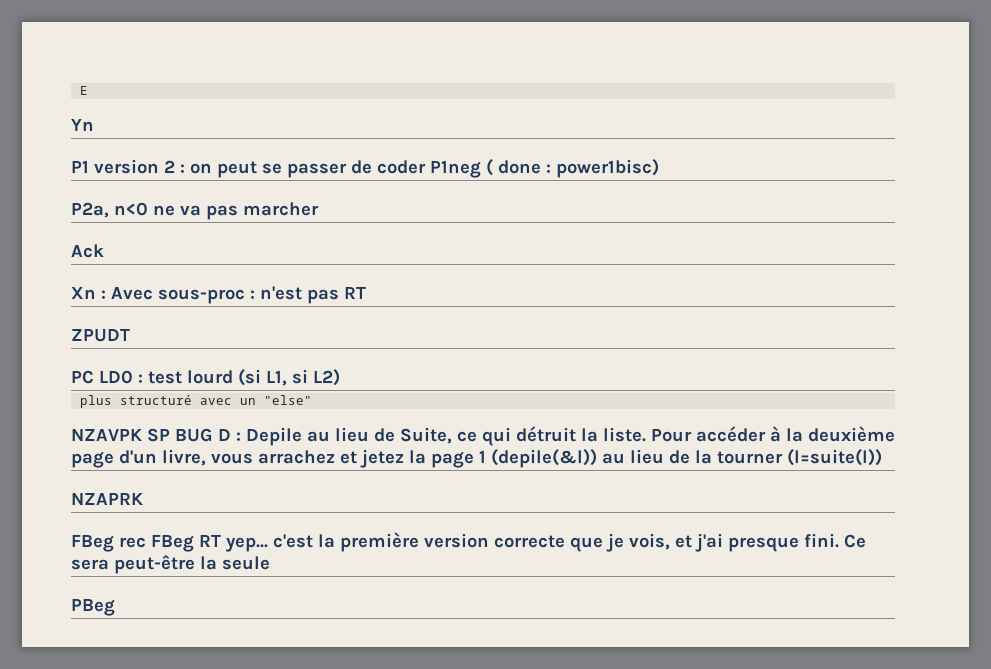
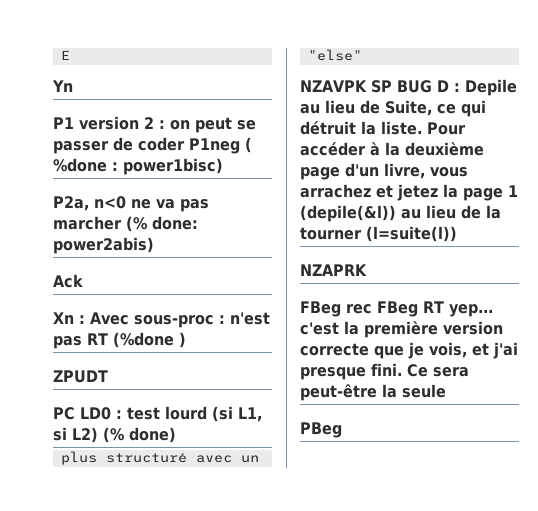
[498,160,541,174] done -> [53,158,107,172] %done
(319, 209) none -> [126,216,198,232] [53,237,154,254] (% done: power2abis)
(366, 293) none -> [113,332,186,348] (%done )
(340, 377) none -> [103,427,176,443] (% done)

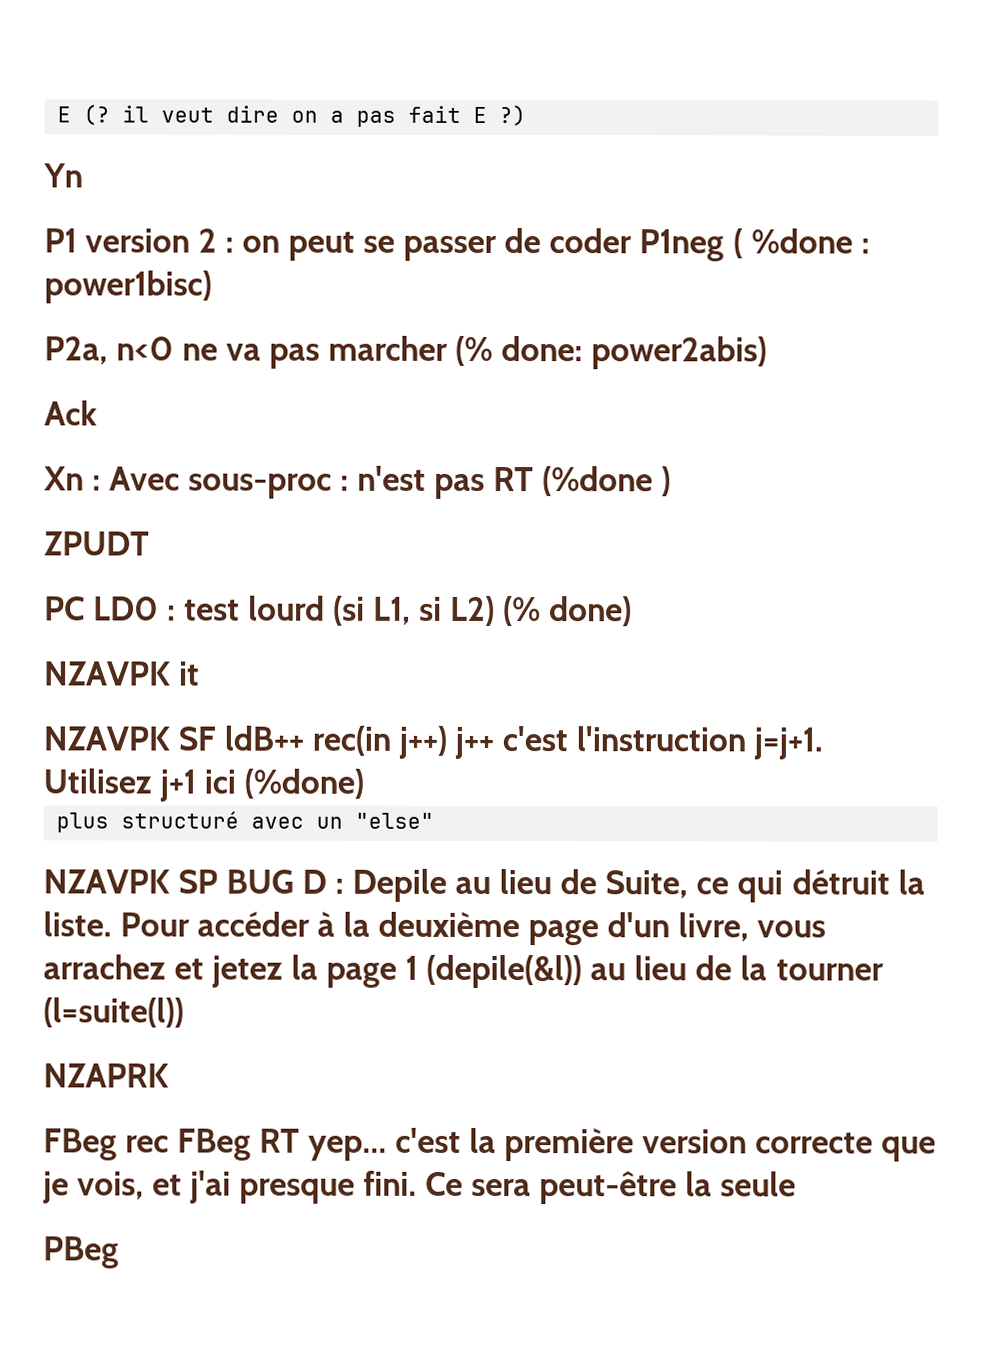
[60,50,70,60] E -> [56,104,526,127] E (? il veut dire on a pas fait E ?)
(176, 435) none -> [43,661,201,686] [43,725,824,760] [43,768,365,802] // NZAVPK it // NZAVPK SF ldB++ rec(in j++) j++ c'est l'instruction j=j+1. Utilisez j+1 ici (%done)

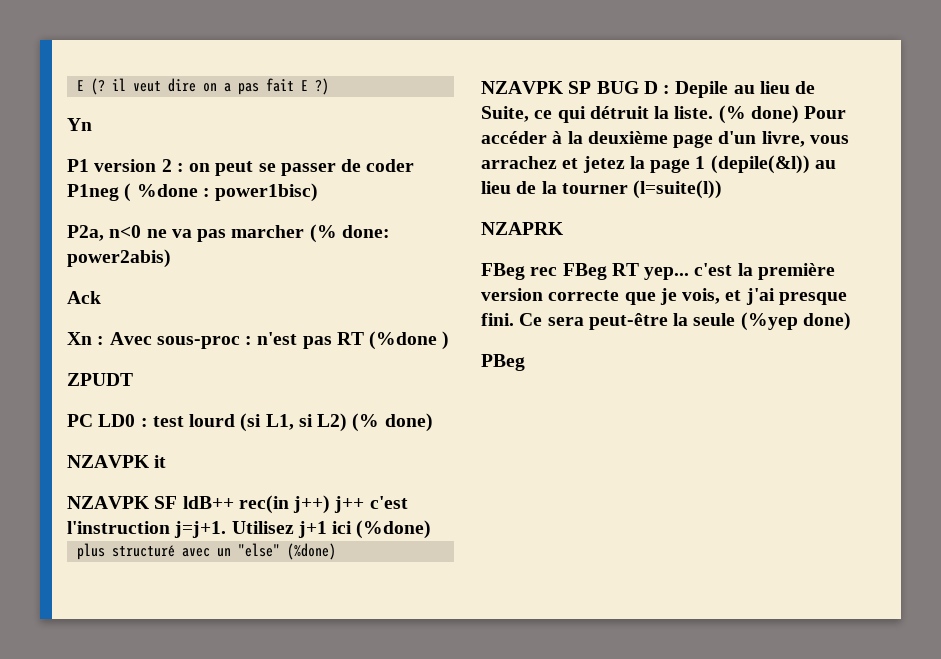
(434, 820) none -> [286,543,336,560] (%done)
(112, 924) none -> [718,105,799,124] (% done)
(797, 1184) none -> [740,312,851,331] (%yep done)

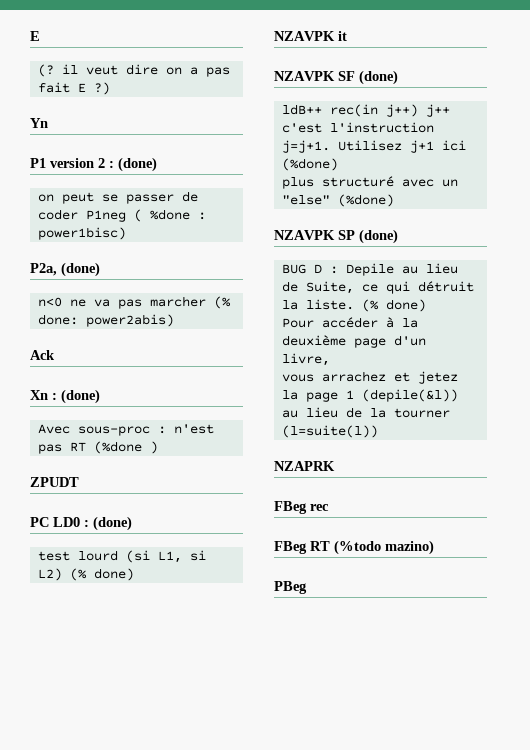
[76,80,84,91] E -> [30,31,40,41] E //
(184, 167) none -> [118,157,157,172] (done) //
(104, 233) none -> [61,262,100,277] (done) //
(105, 340) none -> [61,389,100,404] (done) //
(148, 422) none -> [93,516,132,531] (done) //
(178, 502) none -> [359,70,398,85] (done) //
(592, 87) none -> [359,229,398,244] (done) //
(799, 114) none -> (426, 305) //
(805, 139) none -> (330, 359) //
(558, 271) none -> (329, 507) //
[644,263,835,280] [481,288,847,305] [481,312,851,331] yep... c'est la première version correcte que je vois, et j'ai presque fini. Ce sera peut-être la seule (%yep done) -> [334,540,434,555] (%todo mazino)

